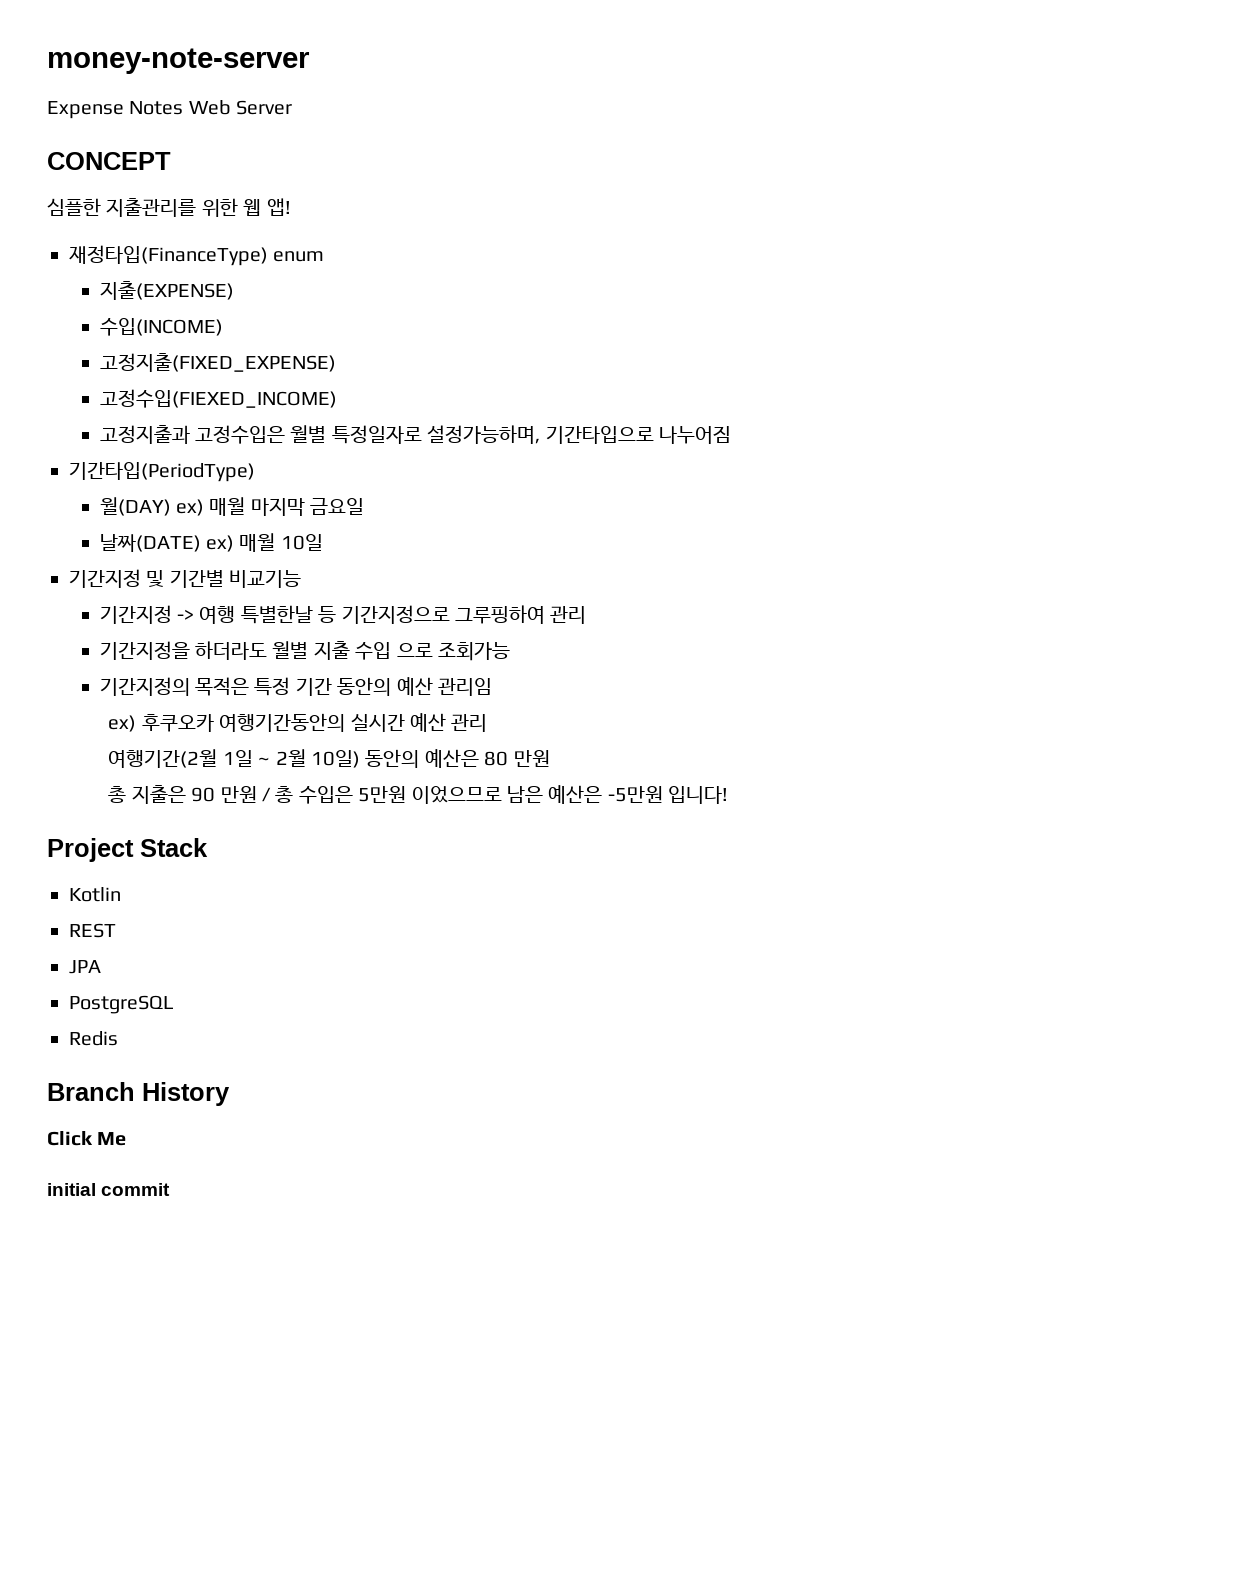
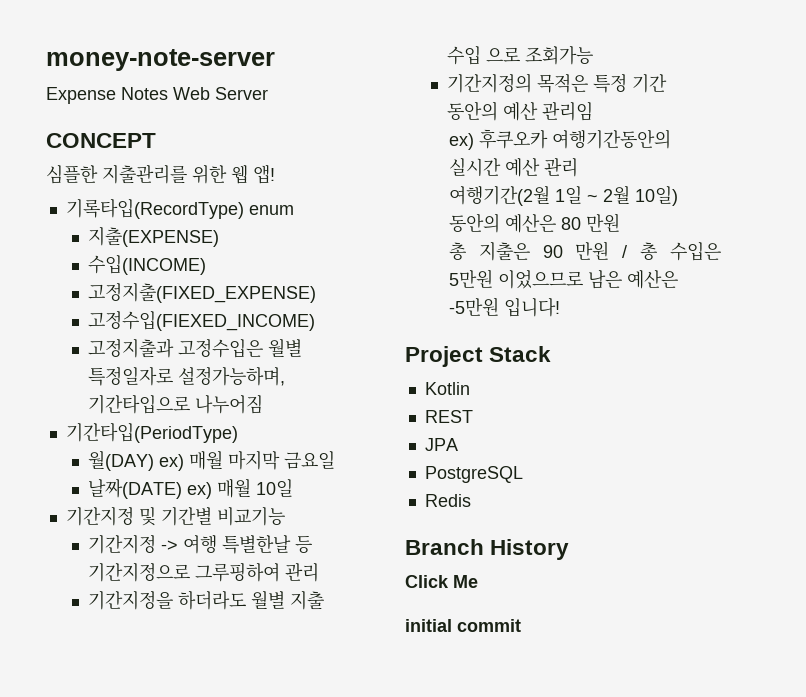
[69,245,268,266] 재정타입(FinanceType) -> [65,198,244,219] 기록타입(RecordType)

